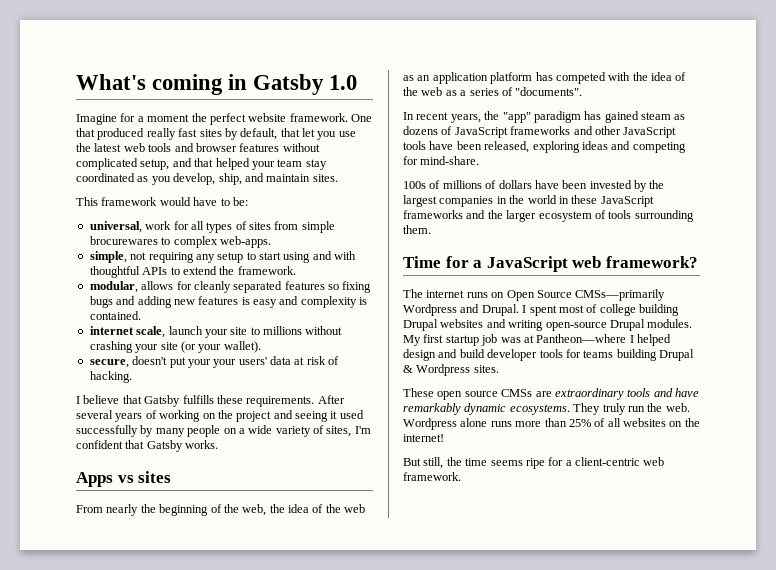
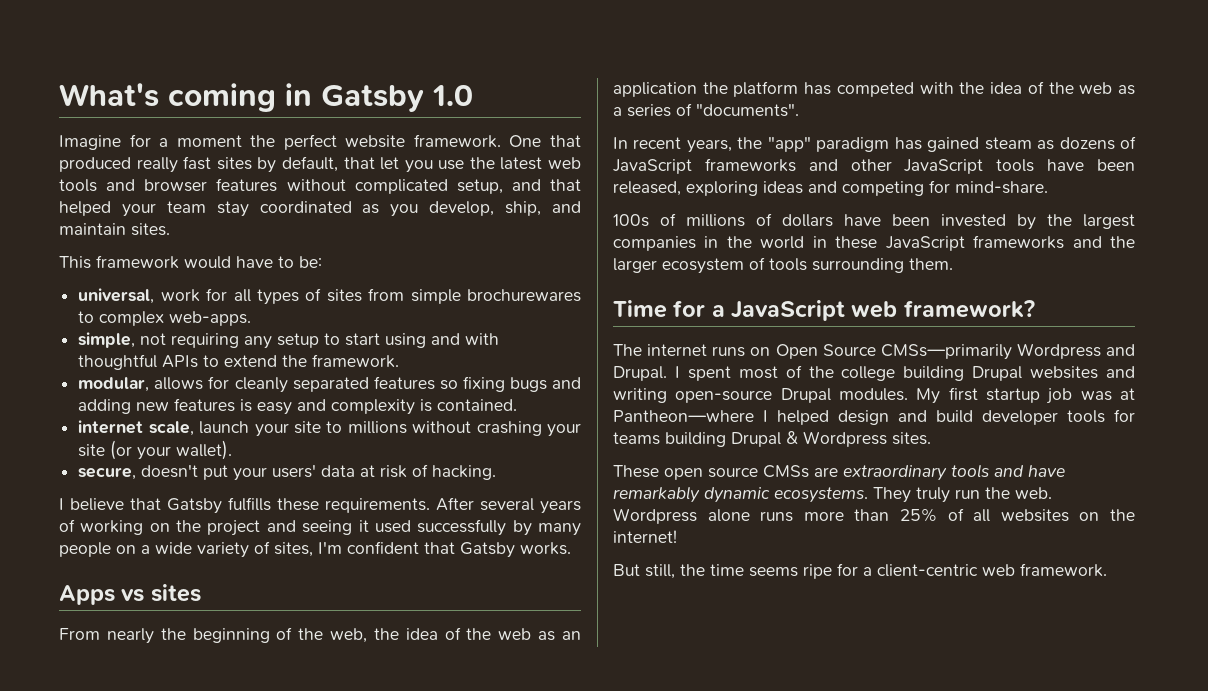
[89,236,158,245] brocurewares -> [467,289,581,302] brochurewares
[213,359,237,368] your -> (268, 474) none
(488, 78) none -> [702,82,728,94] the
(598, 308) none -> [808,366,834,378] the

